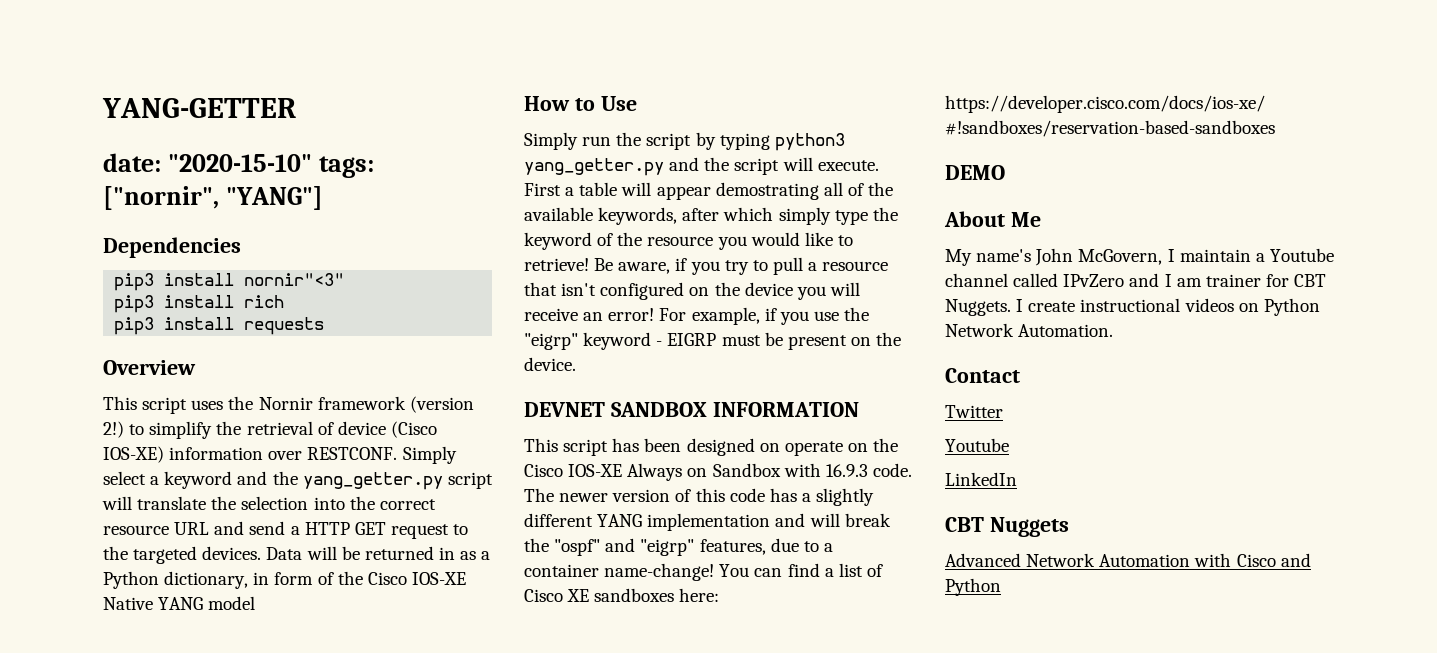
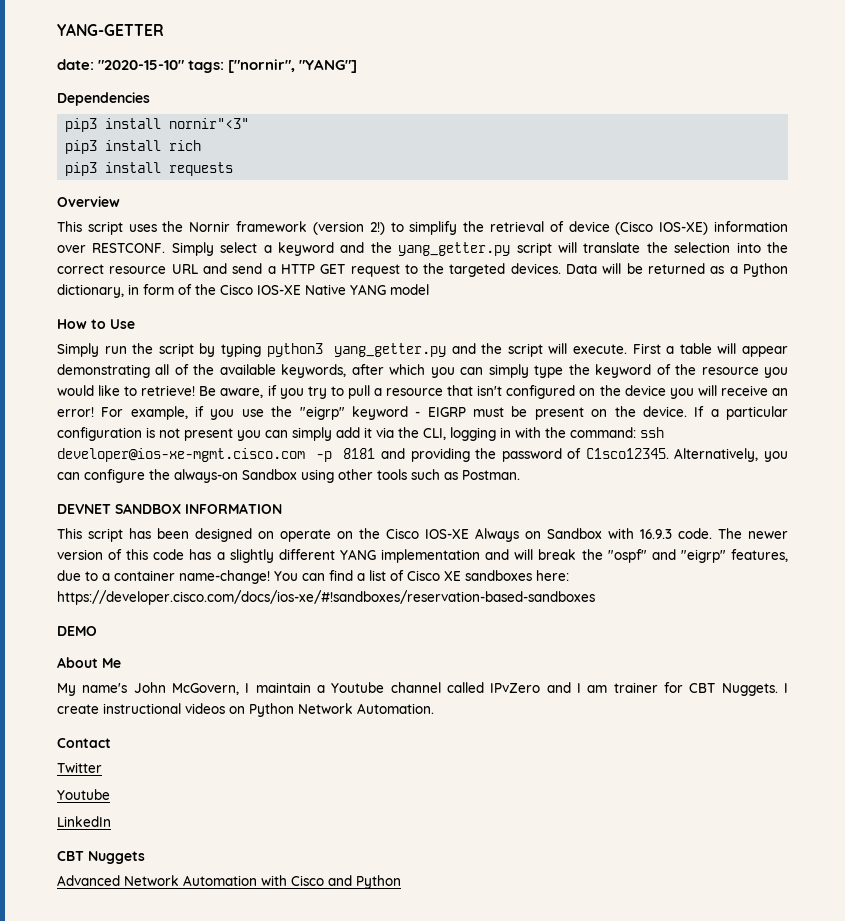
[438,547,455,560] in -> (706, 268) none
[715,182,819,200] demostrating -> [57,364,150,378] demonstrating
(774, 214) none -> [430,367,484,378] you can
(576, 364) none -> [694,406,788,420] [57,427,664,441] [57,448,789,462] [57,469,520,483] If a particular configuration is not present you can simply add it via the CLI, logging in with the command: ssh developer@ios-xe-mgmt.cisco.com -p 8181 and providing the password of C1sco12345. Alternatively, you can configure the always-on Sandbox using other tools such as Postman.

